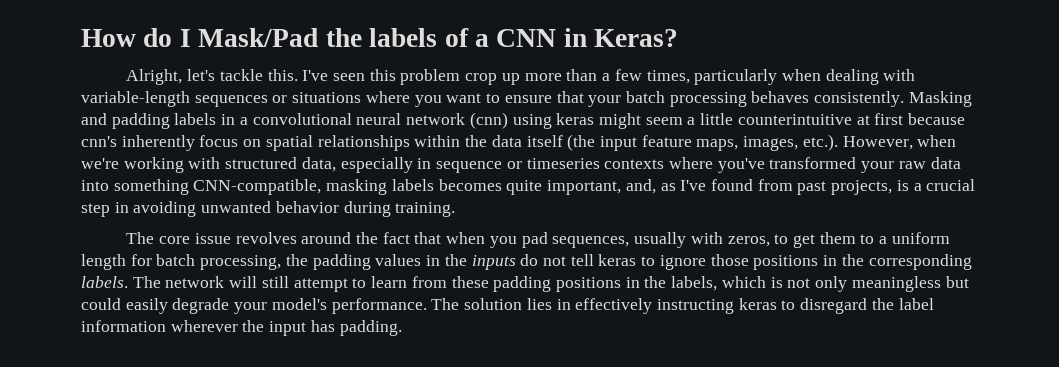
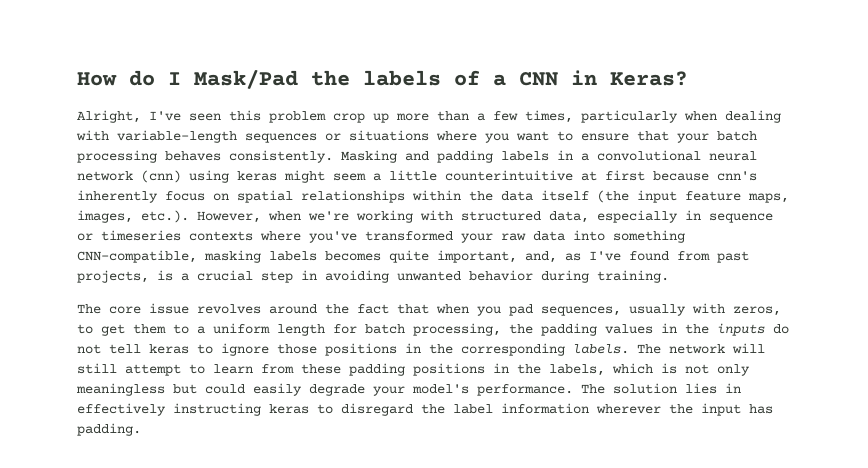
[187,69,298,81] let's tackle this. -> (141, 116) none

